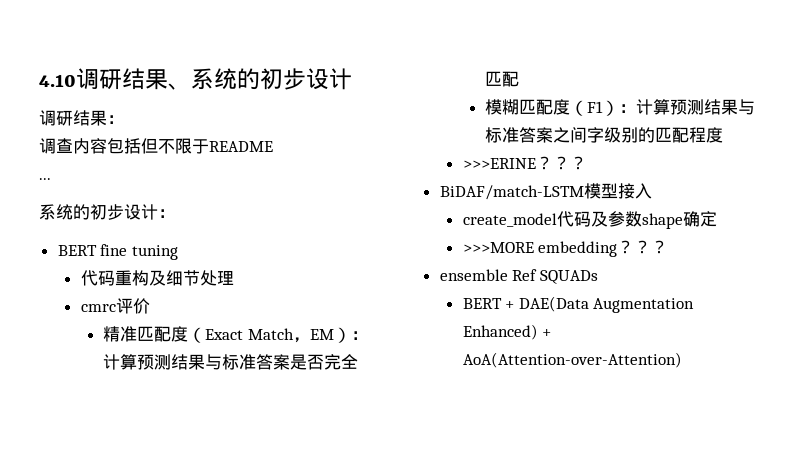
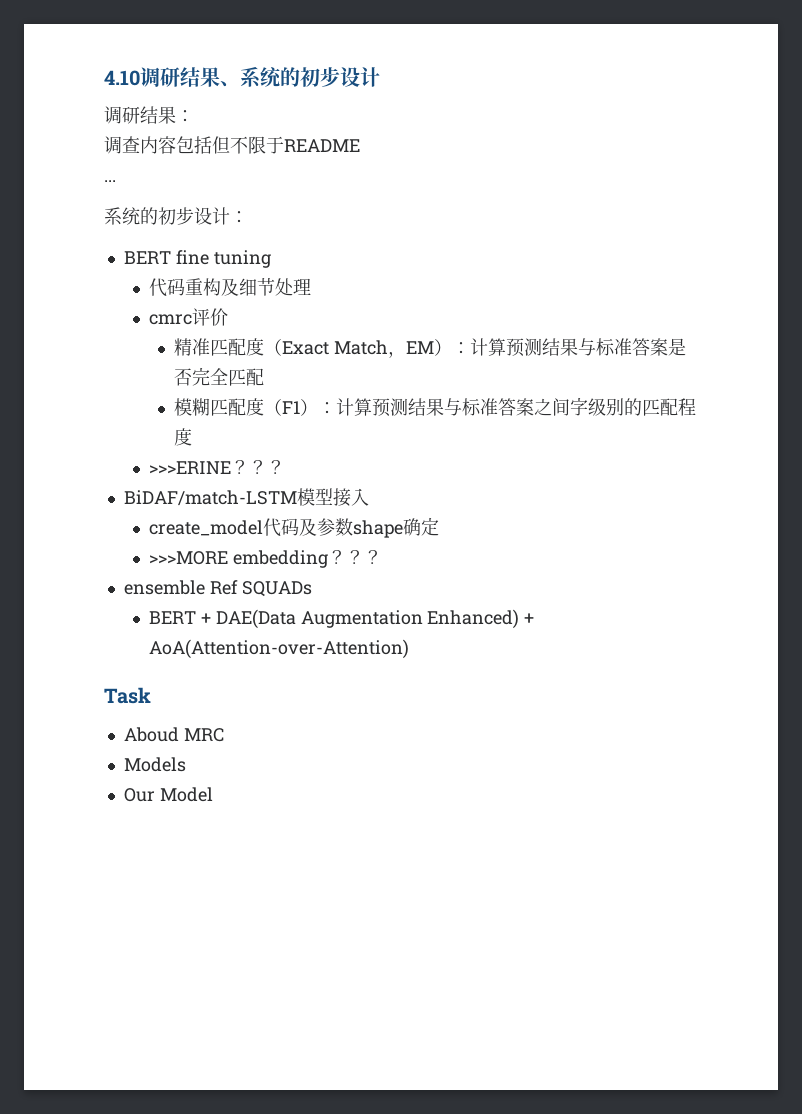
(682, 360) none -> [104,687,151,704] [123,727,224,742] [123,757,186,772] [123,787,213,802] // Task // Aboud MRC // Models // Our Model

